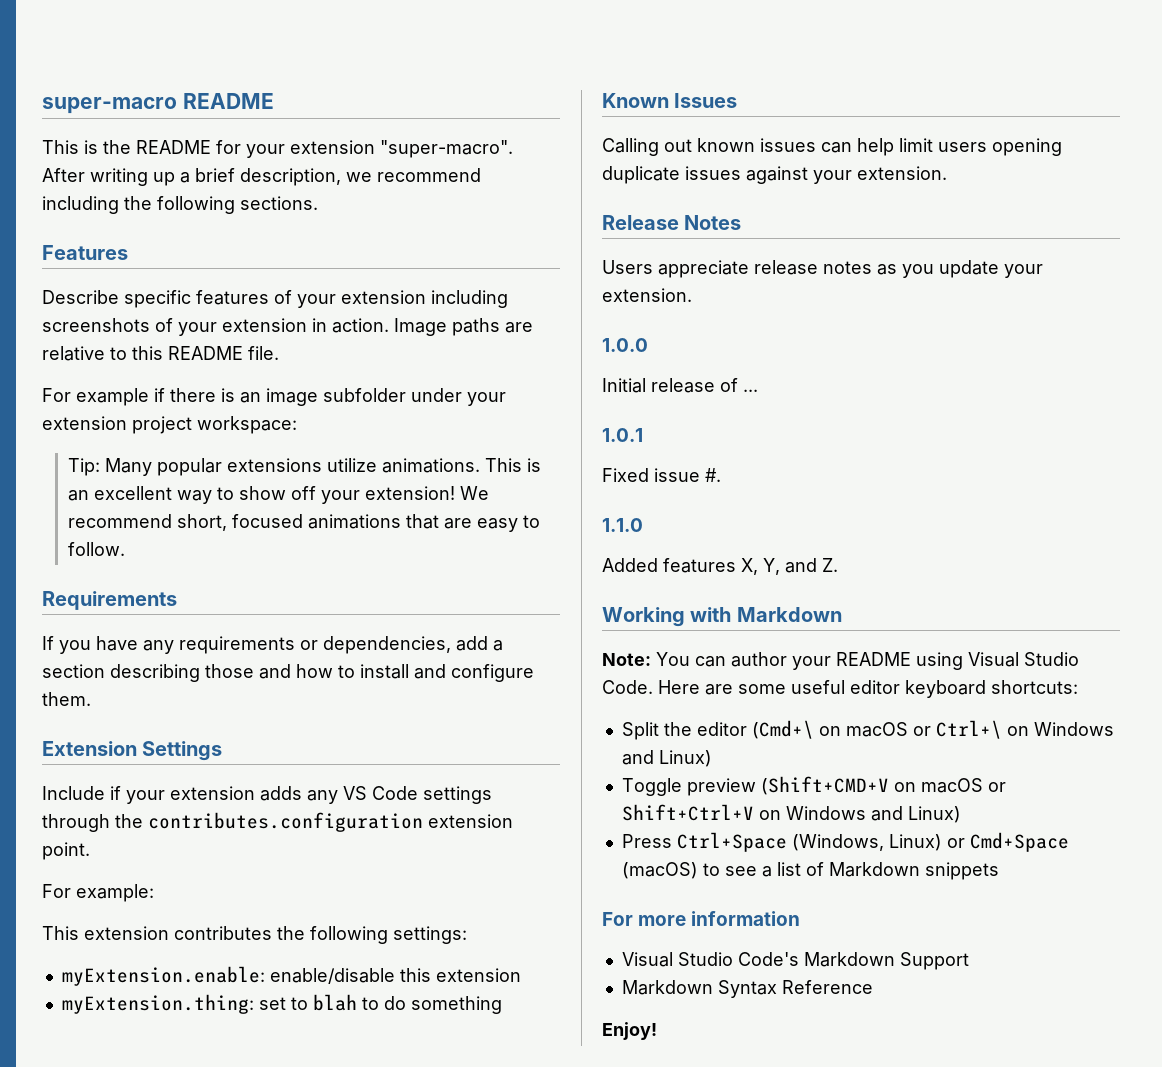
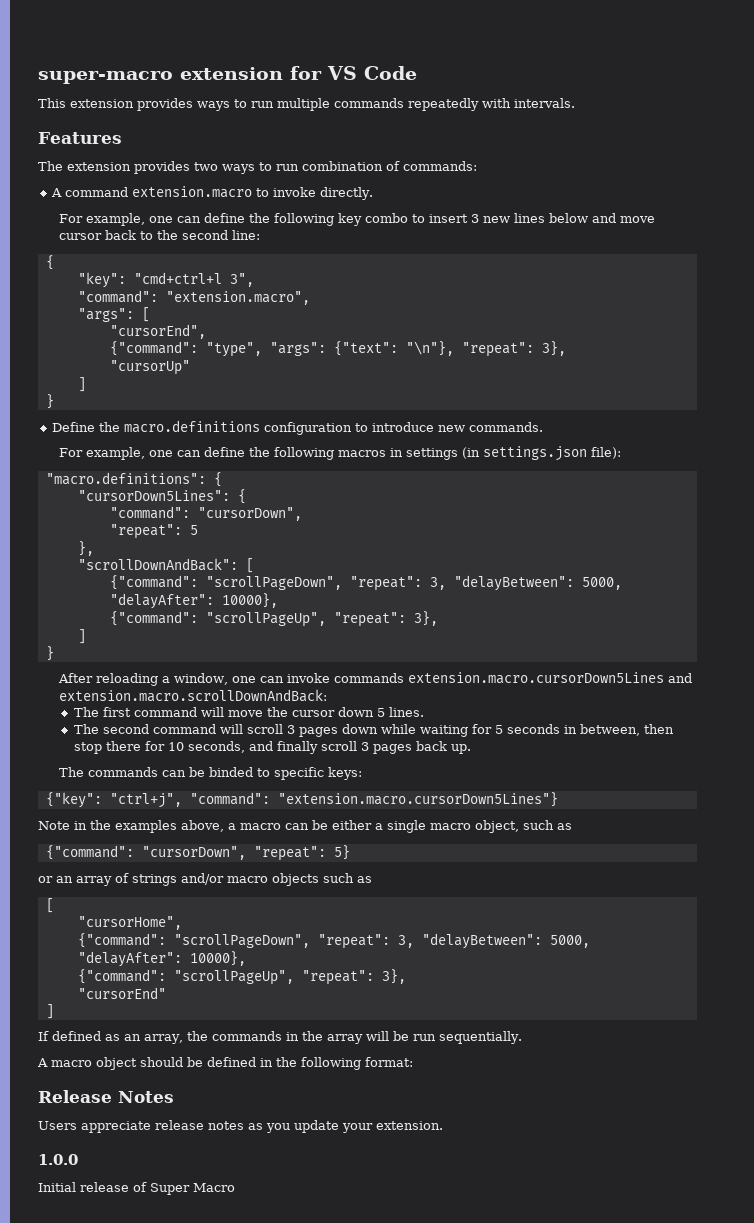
[182,93,274,109] [42,140,513,158] [42,168,481,186] [42,196,318,214] [42,245,128,260] [42,290,508,308] [42,318,533,336] [42,346,279,361] [42,388,506,406] [42,416,297,434] [68,458,542,476] [68,486,490,504] [68,514,541,532] [68,542,126,556] [42,591,177,610] [42,636,503,654] [42,664,534,682] [42,692,91,706] [42,741,223,761] [42,786,492,804] [42,812,513,832] [42,842,90,860] [42,884,154,902] [42,926,467,944] [61,966,521,986] [61,994,502,1014] [602,93,738,108] [602,138,1062,156] [602,166,947,184] README // This is the README for your extension "super-macro". After writing up a brief description, we recommend including the following sections. // Features // Describe specific features of your extension including screenshots of your extension in action. Image paths are relative to this README file. // For example if there is an image subfolder under your extension project workspace: // Tip: Many popular extensions utilize animations. This is an excellent way to show off your extension! We recommend short, focused animations that are easy to follow. // Requirements // If you have any requirements or dependencies, add a section describing those and how to install and configure them. // Extension Settings // Include if your extension adds any VS Code settings through the contributes.configuration extension point. // For example: // This extension contributes the following settings: // myExtension.enable: enable/disable this extension // myExtension.thing: set to blah to do something // Known Issues // Calling out known issues can help limit users opening duplicate issues against your extension. -> [180,66,417,80] [38,98,575,111] [38,132,122,144] [38,161,477,174] [51,186,374,200] [59,213,656,226] [59,230,261,240] [45,255,54,270] [77,272,254,288] [77,290,310,305] [77,307,150,322] [109,324,206,339] [109,341,566,357] [109,360,190,375] [77,377,86,392] [45,394,54,409] [52,420,544,435] [59,446,622,461] [45,472,222,487] [77,489,246,504] [109,506,302,521] [109,524,198,539] [77,541,94,556] [77,558,254,573] [109,575,622,591] [109,593,278,609] [109,611,438,627] [77,629,86,644] [45,646,54,661] [58,672,693,686] [59,689,328,702] [73,707,424,717] [73,724,674,737] [73,741,471,754] [59,767,363,780] [45,792,558,808] [38,820,572,833] [45,845,350,861] [38,873,372,886] [45,898,54,913] [77,916,182,930] [77,933,590,949] [77,951,246,967] [77,969,406,985] [77,987,166,999] [45,1004,54,1019] [38,1031,522,1044] [37,1057,413,1070] extension for VS Code // This extension provides ways to run multiple commands repeatedly with intervals. // Features // The extension provides two ways to run combination of commands: // A command extension.macro to invoke directly. // For example, one can define the following key combo to insert 3 new lines below and move cursor back to the second line: // { // "key": "cmd+ctrl+l 3", // "command": "extension.macro", // "args": [ // "cursorEnd", // {"command": "type", "args": {"text": "\n"}, "repeat": 3}, // "cursorUp" // ] // } // Define the macro.definitions configuration to introduce new commands. // For example, one can define the following macros in settings (in settings.json file): // "macro.definitions": { // "cursorDown5Lines": { // "command": "cursorDown", // "repeat": 5 // }, // "scrollDownAndBack": [ // {"command": "scrollPageDown", "repeat": 3, "delayBetween": 5000, "delayAfter": 10000}, // {"command": "scrollPageUp", "repeat": 3}, // ] // } // After reloading a window, one can invoke commands extension.macro.cursorDown5Lines and extension.macro.scrollDownAndBack: // The first command will move the cursor down 5 lines. // The second command will scroll 3 pages down while waiting for 5 seconds in between, then stop there for 10 seconds, and finally scroll 3 pages back up. // The commands can be binded to specific keys: // {"key": "ctrl+j", "command": "extension.macro.cursorDown5Lines"} // Note in the examples above, a macro can be either a single macro object, such as // {"command": "cursorDown", "repeat": 5} // or an array of strings and/or macro objects such as // [ // "cursorHome", // {"command": "scrollPageDown", "repeat": 3, "delayBetween": 5000, "delayAfter": 10000}, // {"command": "scrollPageUp", "repeat": 3}, // "cursorEnd" // ] // If defined as an array, the commands in the array will be run sequentially. // A macro object should be defined in the following format:
[743,389,758,392] [602,428,643,442] [602,468,721,482] [602,518,643,532] [602,558,838,575] [602,607,842,627] [602,652,1079,670] [602,680,1078,698] [621,720,1114,740] [621,750,712,767] [621,776,1006,796] [621,804,961,823] [621,832,1069,852] [621,862,999,880] [602,911,801,926] [621,952,969,970] [621,980,873,998] [602,1022,657,1040] ... // 1.0.1 // Fixed issue #. // 1.1.0 // Added features X, Y, and Z. // Working with Markdown // Note: You can author your README using Visual Studio Code. Here are some useful editor keyboard shortcuts: // Split the editor (Cmd+\ on macOS or Ctrl+\ on Windows and Linux) // Toggle preview (Shift+CMD+V on macOS or Shift+Ctrl+V on Windows and Linux) // Press Ctrl+Space (Windows, Linux) or Cmd+Space (macOS) to see a list of Markdown snippets // For more information // Visual Studio Code's Markdown Support // Markdown Syntax Reference // Enjoy! -> [150,1183,235,1195] Super Macro

